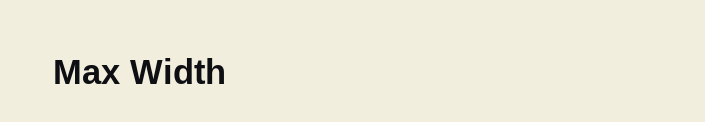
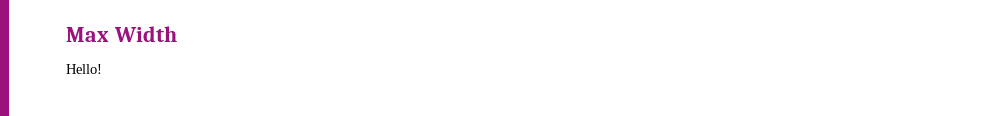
(226, 71) none -> [66,64,102,74] // Hello!

